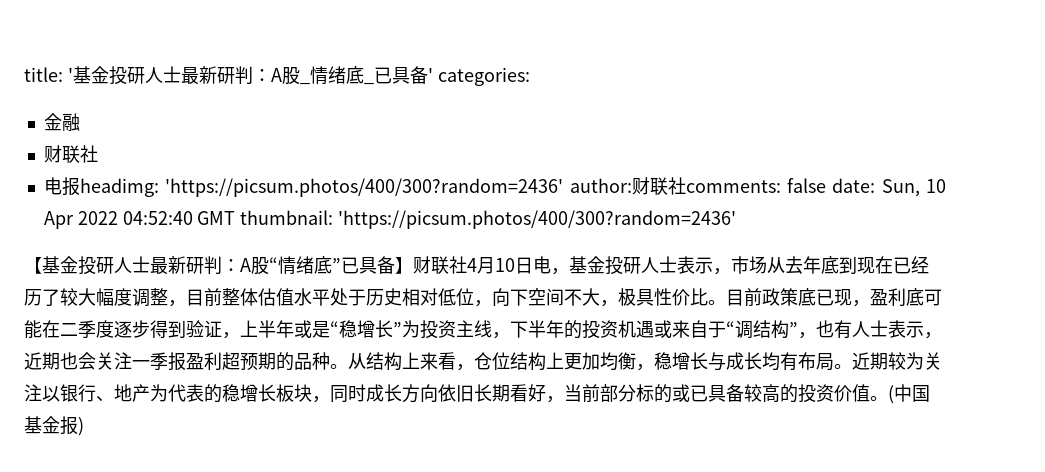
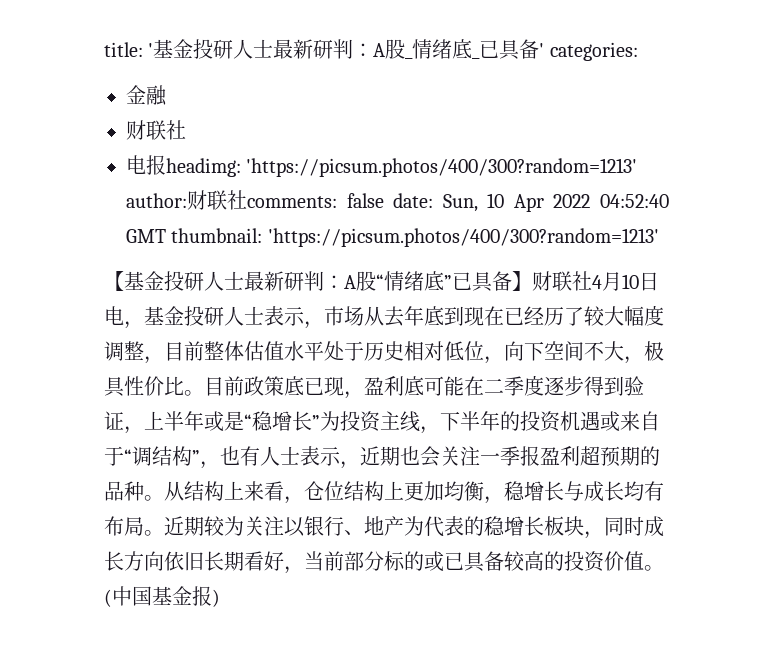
[165,178,564,197] 'https://picsum.photos/400/300?random=2436' -> [246,158,638,177] 'https://picsum.photos/400/300?random=1213'
[338,210,737,229] 'https://picsum.photos/400/300?random=2436' -> [267,228,659,247] 'https://picsum.photos/400/300?random=1213'

